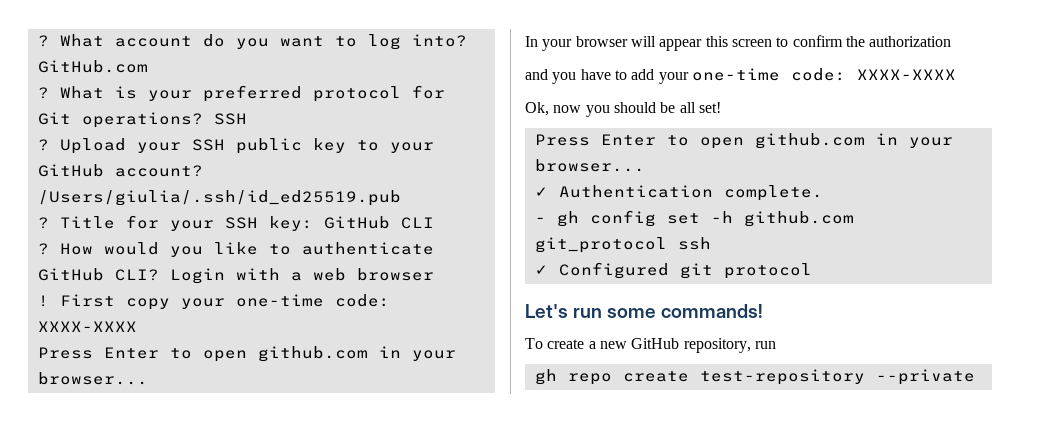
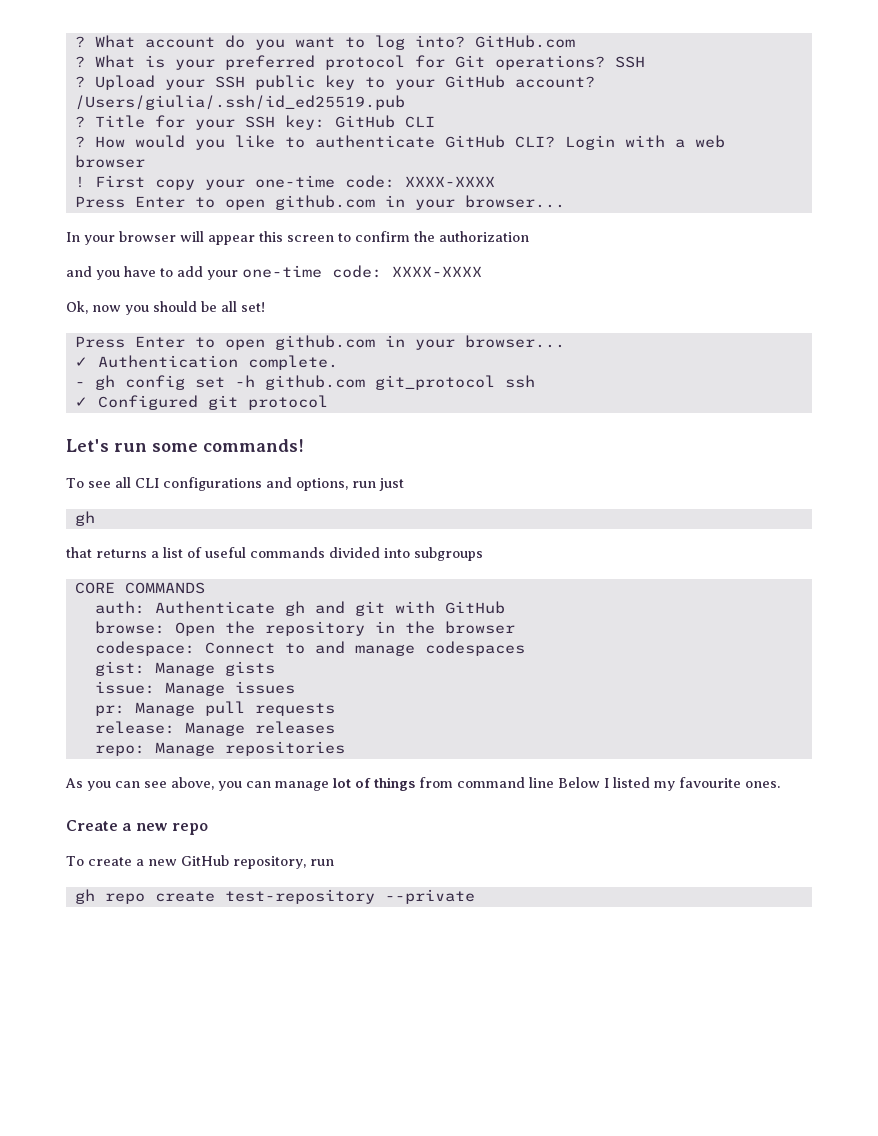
(764, 311) none -> [66,477,404,491] [74,511,95,526] [66,547,483,561] [74,582,205,594] [94,601,505,616] [94,621,515,636] [94,641,525,656] [94,661,275,676] [94,681,295,696] [94,701,335,716] [94,721,335,736] [94,741,345,756] [65,777,780,791] [66,820,208,835] // To see all CLI configurations and options, run just // gh // that returns a list of useful commands divided into subgroups // CORE COMMANDS // auth: Authenticate gh and git with GitHub // browse: Open the repository in the browser // codespace: Connect to and manage codespaces // gist: Manage gists // issue: Manage issues // pr: Manage pull requests // release: Manage releases // repo: Manage repositories // As you can see above, you can manage lot of things from command line Below I listed my favourite ones. // Create a new repo

